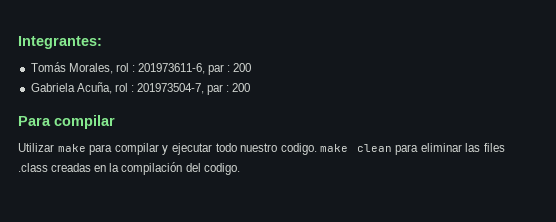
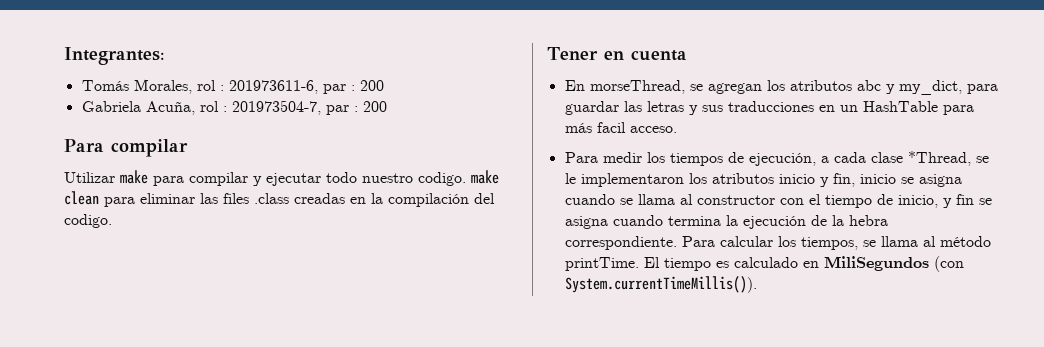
(240, 169) none -> [547,47,687,61] [564,80,998,95] [564,101,974,115] [564,122,677,133] [564,151,989,166] [564,173,962,187] [564,194,992,208] [564,215,888,229] [564,236,991,250] [564,256,964,272] [564,276,757,293] // Tener en cuenta // En morseThread, se agregan los atributos abc y my_dict, para guardar las letras y sus traducciones en un HashTable para más facil acceso. // Para medir los tiempos de ejecución, a cada clase *Thread, se le implementaron los atributos inicio y fin, inicio se asigna cuando se llama al constructor con el tiempo de inicio, y fin se asigna cuando termina la ejecución de la hebra correspondiente. Para calcular los tiempos, se llama al método printTime. El tiempo es calculado en MiliSegundos (con System.currentTimeMillis()).

